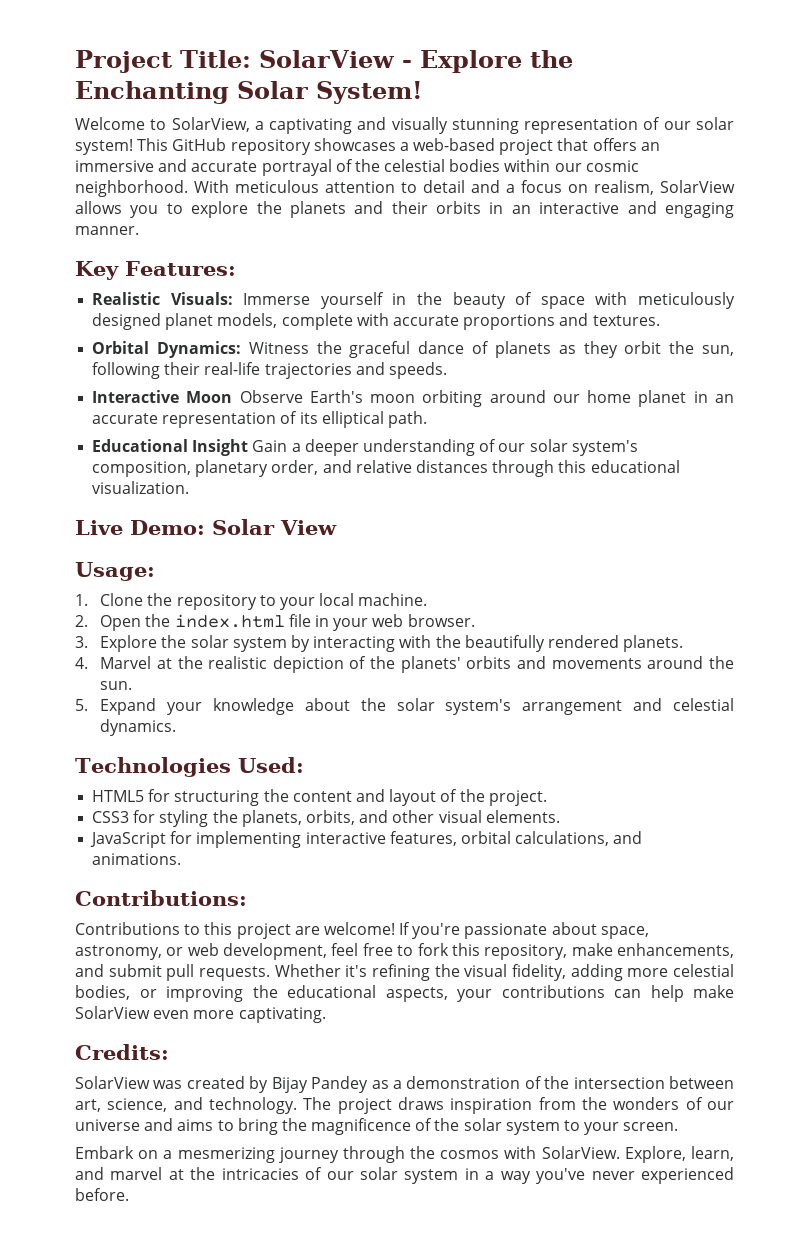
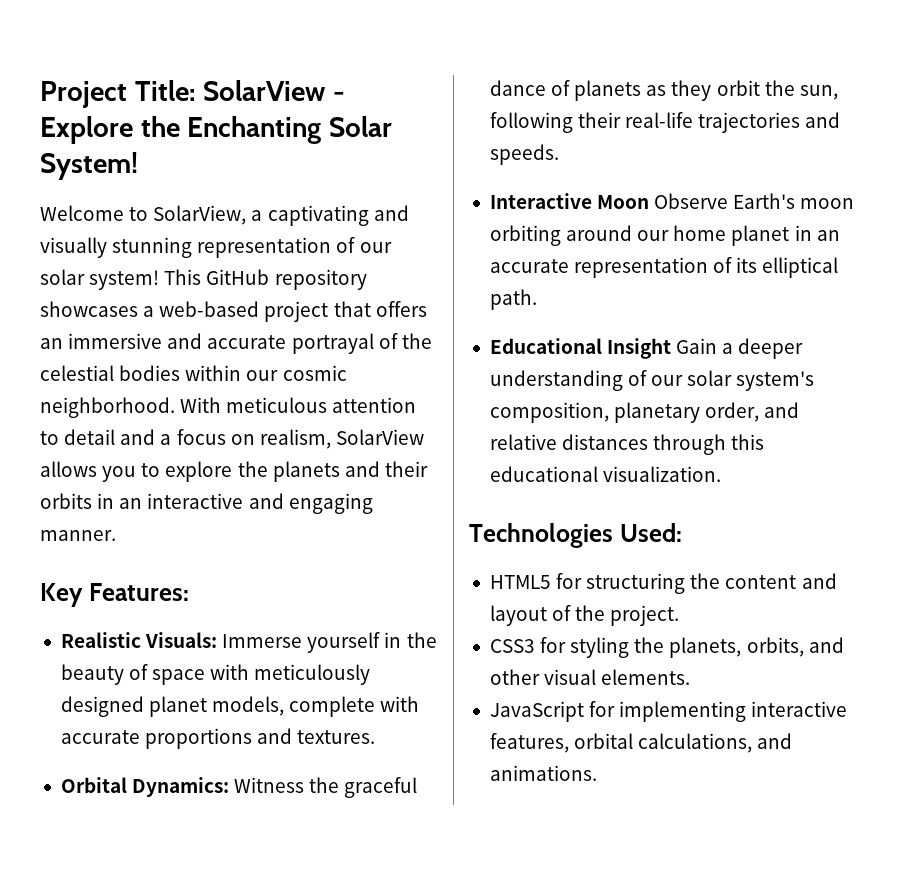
[75,519,337,535] [75,562,155,581] [75,593,428,610] [75,614,475,631] [75,635,684,652] [75,656,734,673] [100,681,133,690] [75,698,735,715] [100,719,177,736] // Live Demo: Solar View // Usage: // 1. Clone the repository to your local machine. // 2. Open the index.html file in your web browser. // 3. Explore the solar system by interacting with the beautifully rendered planets. // 4. Marvel at the realistic depiction of the planets' orbits and movements around the sun. // 5. Expand your knowledge about the solar system's arrangement and celestial dynamics. -> (722, 474) none
[75,890,247,906] [75,922,649,939] [75,943,735,960] [75,964,734,981] [75,985,734,1002] [75,1006,326,1023] [75,1044,169,1060] [75,1076,735,1093] [75,1097,735,1114] [75,1118,679,1135] [75,1146,734,1163] [75,1167,735,1184] [75,1188,129,1201] // Contributions: // Contributions to this project are welcome! If you're passionate about space, astronomy, or web development, feel free to fork this repository, make enhancements, and submit pull requests. Whether it's refining the visual fidelity, adding more celestial bodies, or improving the educational aspects, your contributions can help make SolarView even more captivating. // Credits: // SolarView was created by Bijay Pandey as a demonstration of the intersection between art, science, and technology. The project draws inspiration from the wonders of our universe and aims to bring the magnificence of the solar system to your screen. // Embark on a mesmerizing journey through the cosmos with SolarView. Explore, learn, and marvel at the intricacies of our solar system in a way you've never experienced before. -> (597, 773) none

